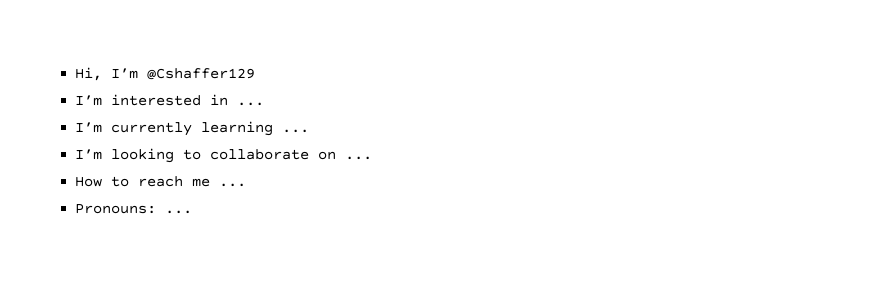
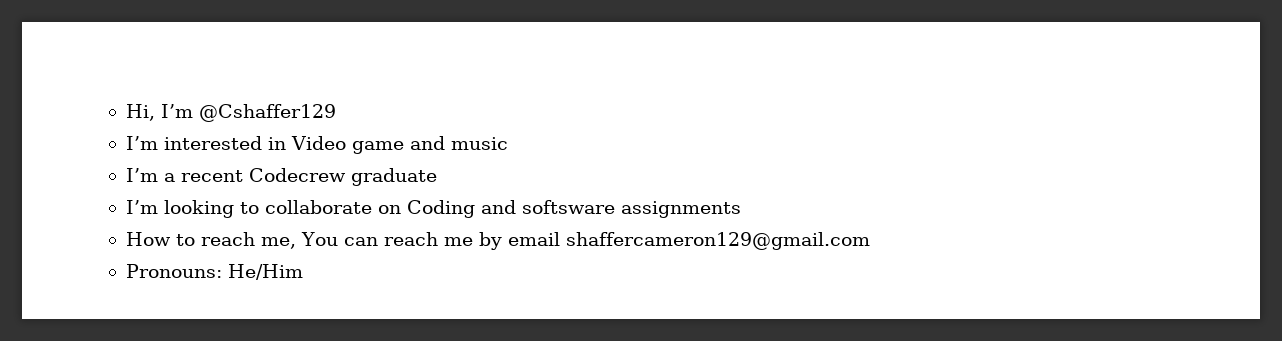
[237,102,265,106] [75,121,310,136] ... // I’m currently learning ... -> [290,136,508,154] [125,168,437,186] Video game and music // I’m a recent Codecrew graduate
[345,156,373,160] ... -> [406,200,741,218] Coding and softsware assignments
[192,178,247,187] me ... -> [260,232,870,250] me, You can reach me by email shaffercameron129@gmail.com
[165,210,193,214] ... -> [227,264,303,280] He/Him

